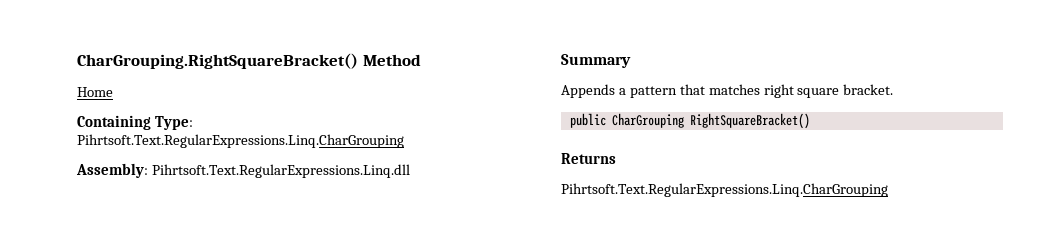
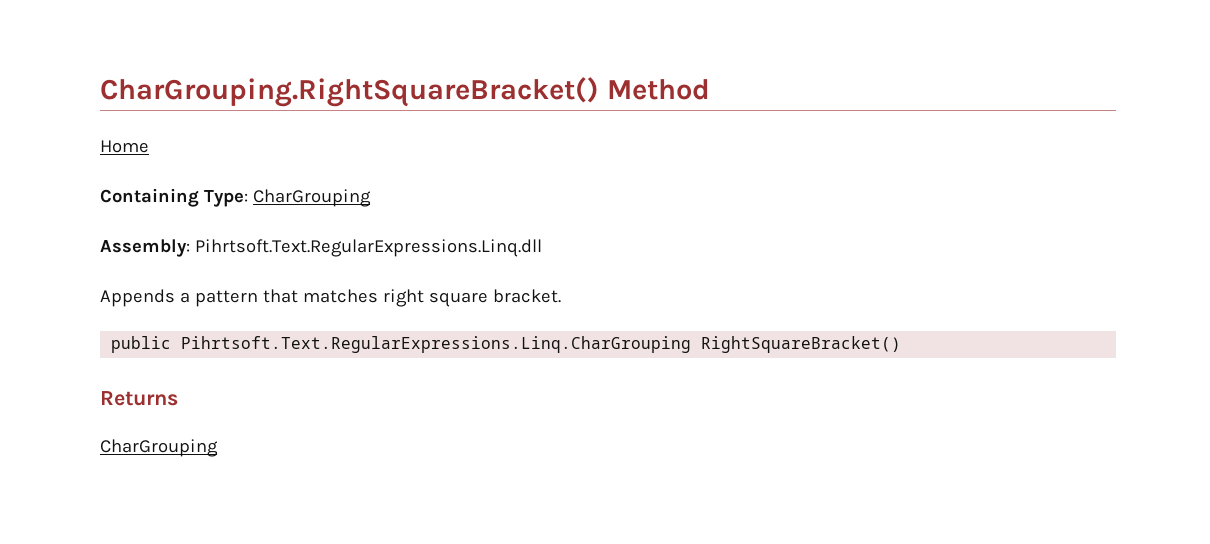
[77,134,404,148] Pihrtsoft.Text.RegularExpressions.Linq.CharGrouping -> [252,189,371,207] CharGrouping
[561,54,631,68] // Summary -> (542, 248) none
[611,113,684,128] CharGrouping -> [181,336,692,353] Pihrtsoft.Text.RegularExpressions.Linq.CharGrouping
[561,183,888,197] Pihrtsoft.Text.RegularExpressions.Linq.CharGrouping -> [100,439,218,457] CharGrouping

